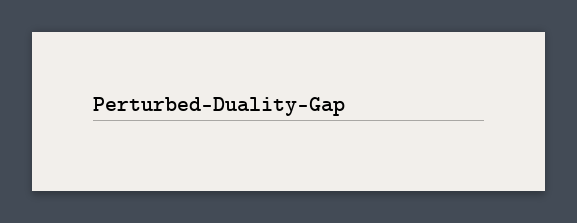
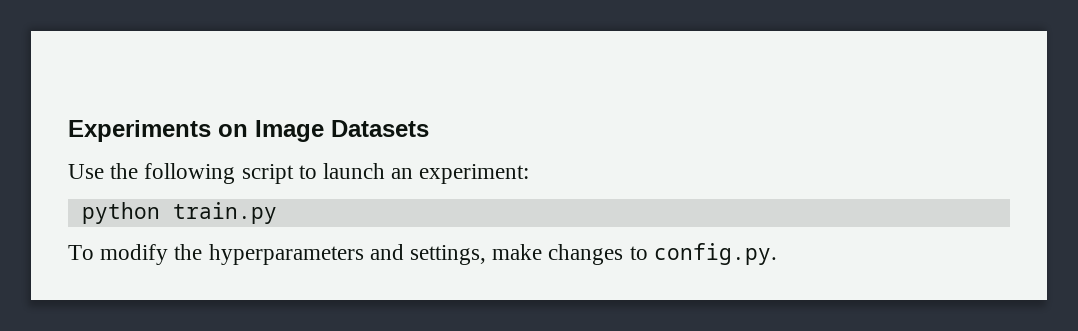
[93,97,345,116] Perturbed-Duality-Gap -> [68,120,429,142] [68,163,530,184] [81,202,277,224] [68,243,777,265] Experiments on Image Datasets // Use the following script to launch an experiment: // python train.py // To modify the hyperparameters and settings, make changes to config.py.

